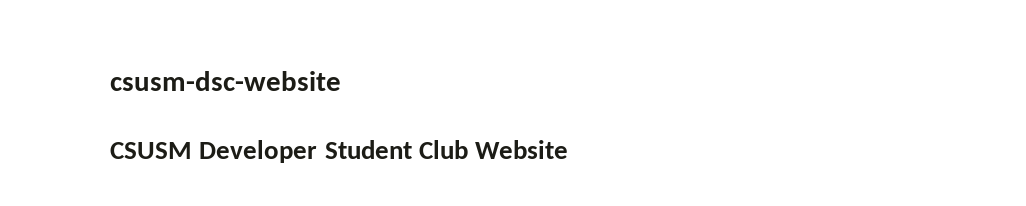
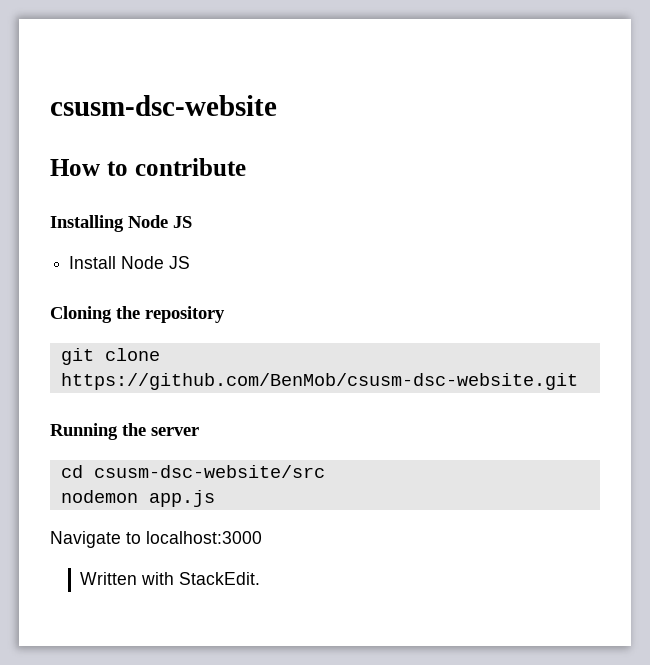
[110,140,569,163] CSUSM Developer Student Club Website -> [50,158,246,176] [50,215,192,232] [69,256,191,269] [50,306,225,323] [60,348,160,365] [60,373,578,390] [50,423,199,440] [60,465,325,478] [60,490,215,507] [50,531,262,548] [80,572,261,585] How to contribute // Installing Node JS // Install Node JS // Cloning the repository // git clone https://github.com/BenMob/csusm-dsc-website.git // Running the server // cd csusm-dsc-website/src // nodemon app.js // Navigate to localhost:3000 // Written with StackEdit.

